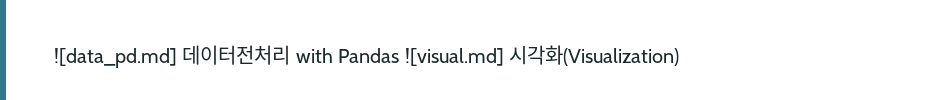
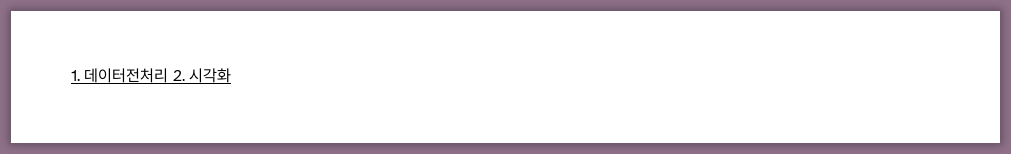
[54,45,679,68] ![data_pd.md] 데이터전처리 with Pandas ![visual.md] 시각화(Visualization) -> [71,68,231,83] 1. 데이터전처리 2. 시각화

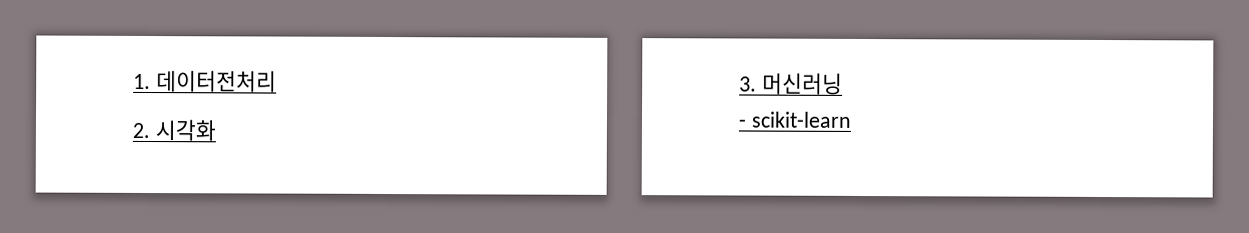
(169, 75) none -> (277, 81) //
(231, 75) none -> [739,72,843,95] [738,111,852,128] // 3. 머신러닝 // - scikit-learn

